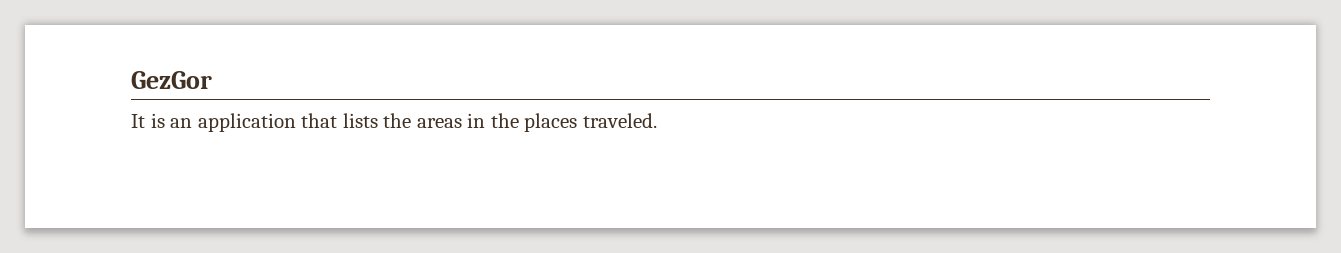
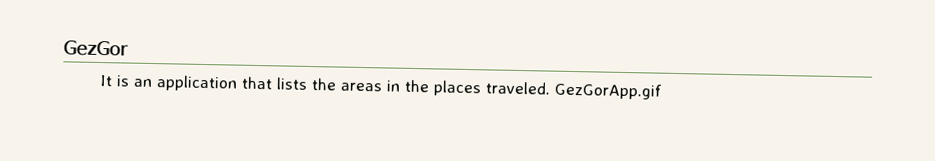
(657, 120) none -> [553,82,662,100] GezGorApp.gif

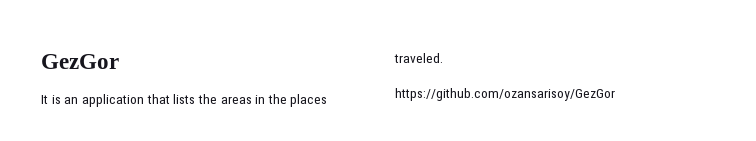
[553,82,662,100] GezGorApp.gif -> [395,88,615,101] // https://github.com/ozansarisoy/GezGor

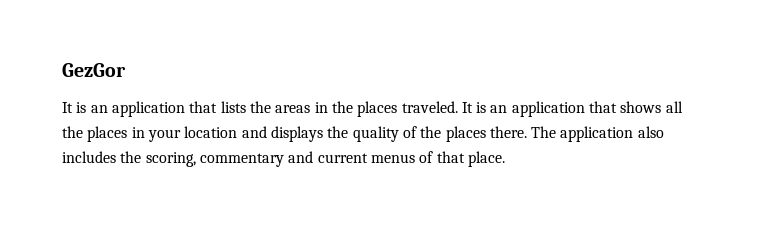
[395,88,615,101] // https://github.com/ozansarisoy/GezGor -> [461,101,683,117] [62,126,664,142] [62,151,505,167] It is an application that shows all the places in your location and displays the quality of the places there. The application also includes the scoring, commentary and current menus of that place.

